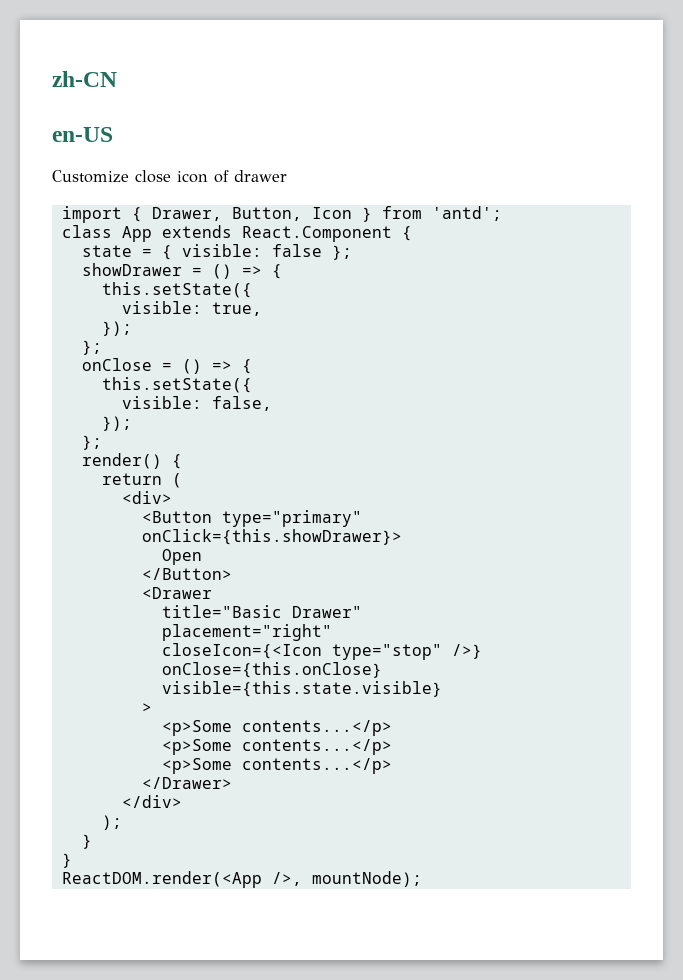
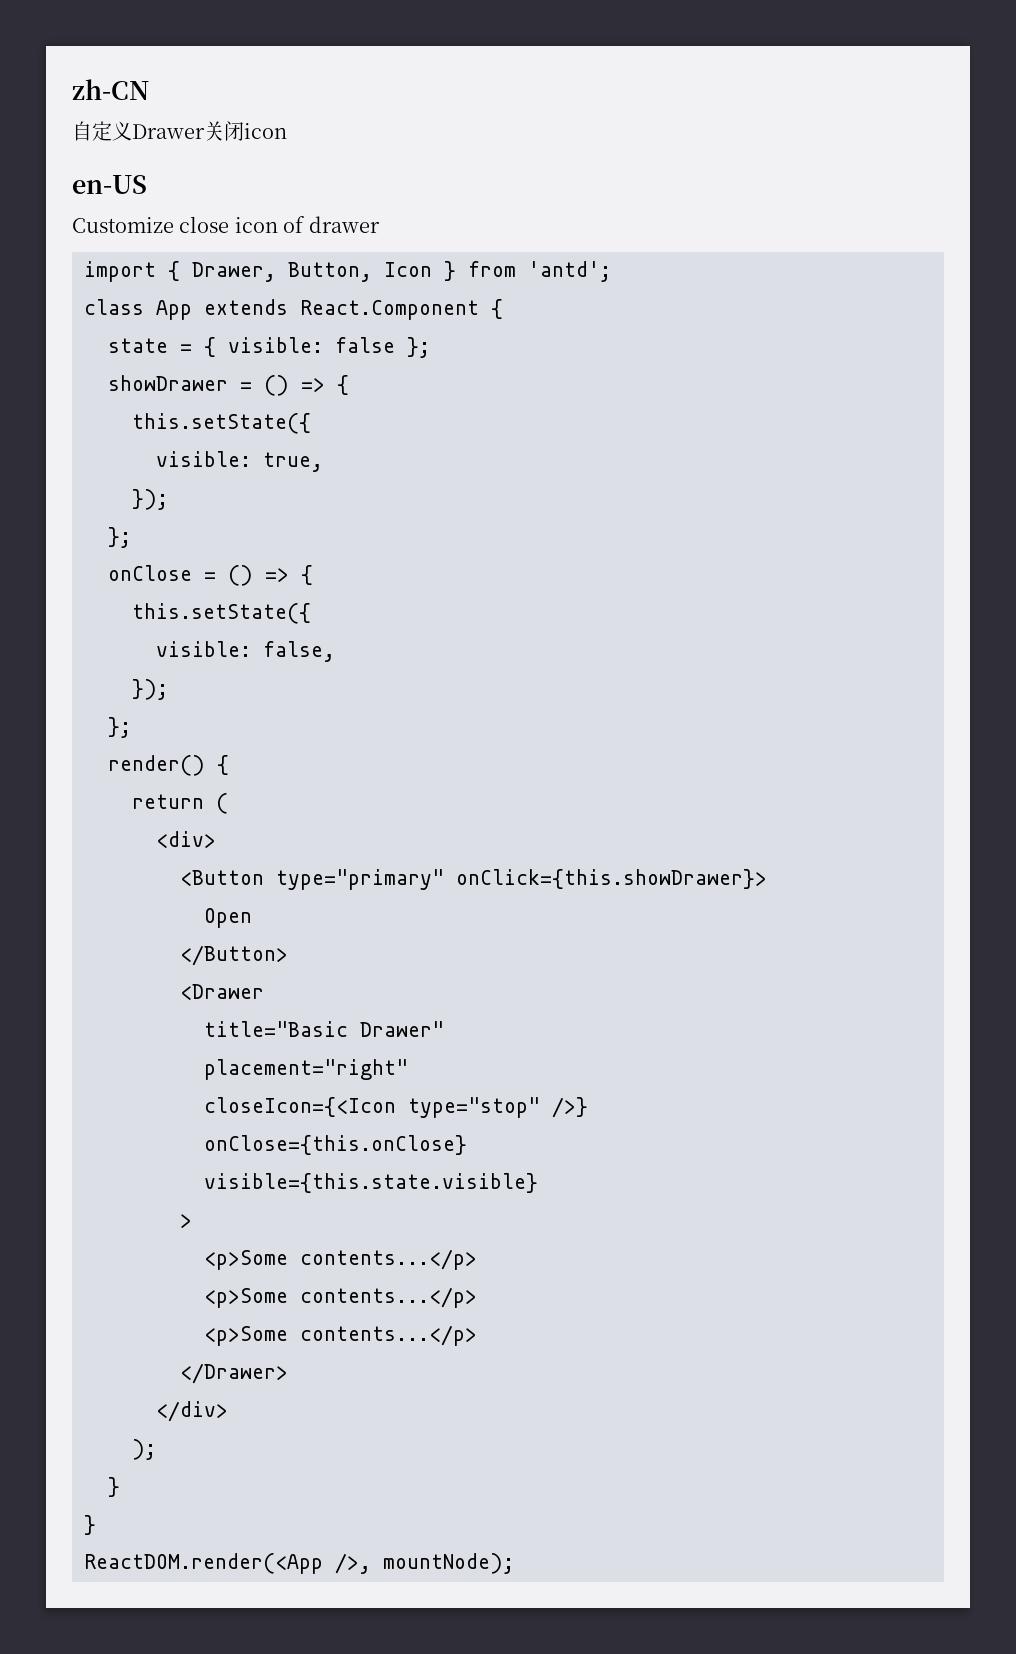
(117, 79) none -> [72,121,287,141] // 自定义Drawer关闭icon

